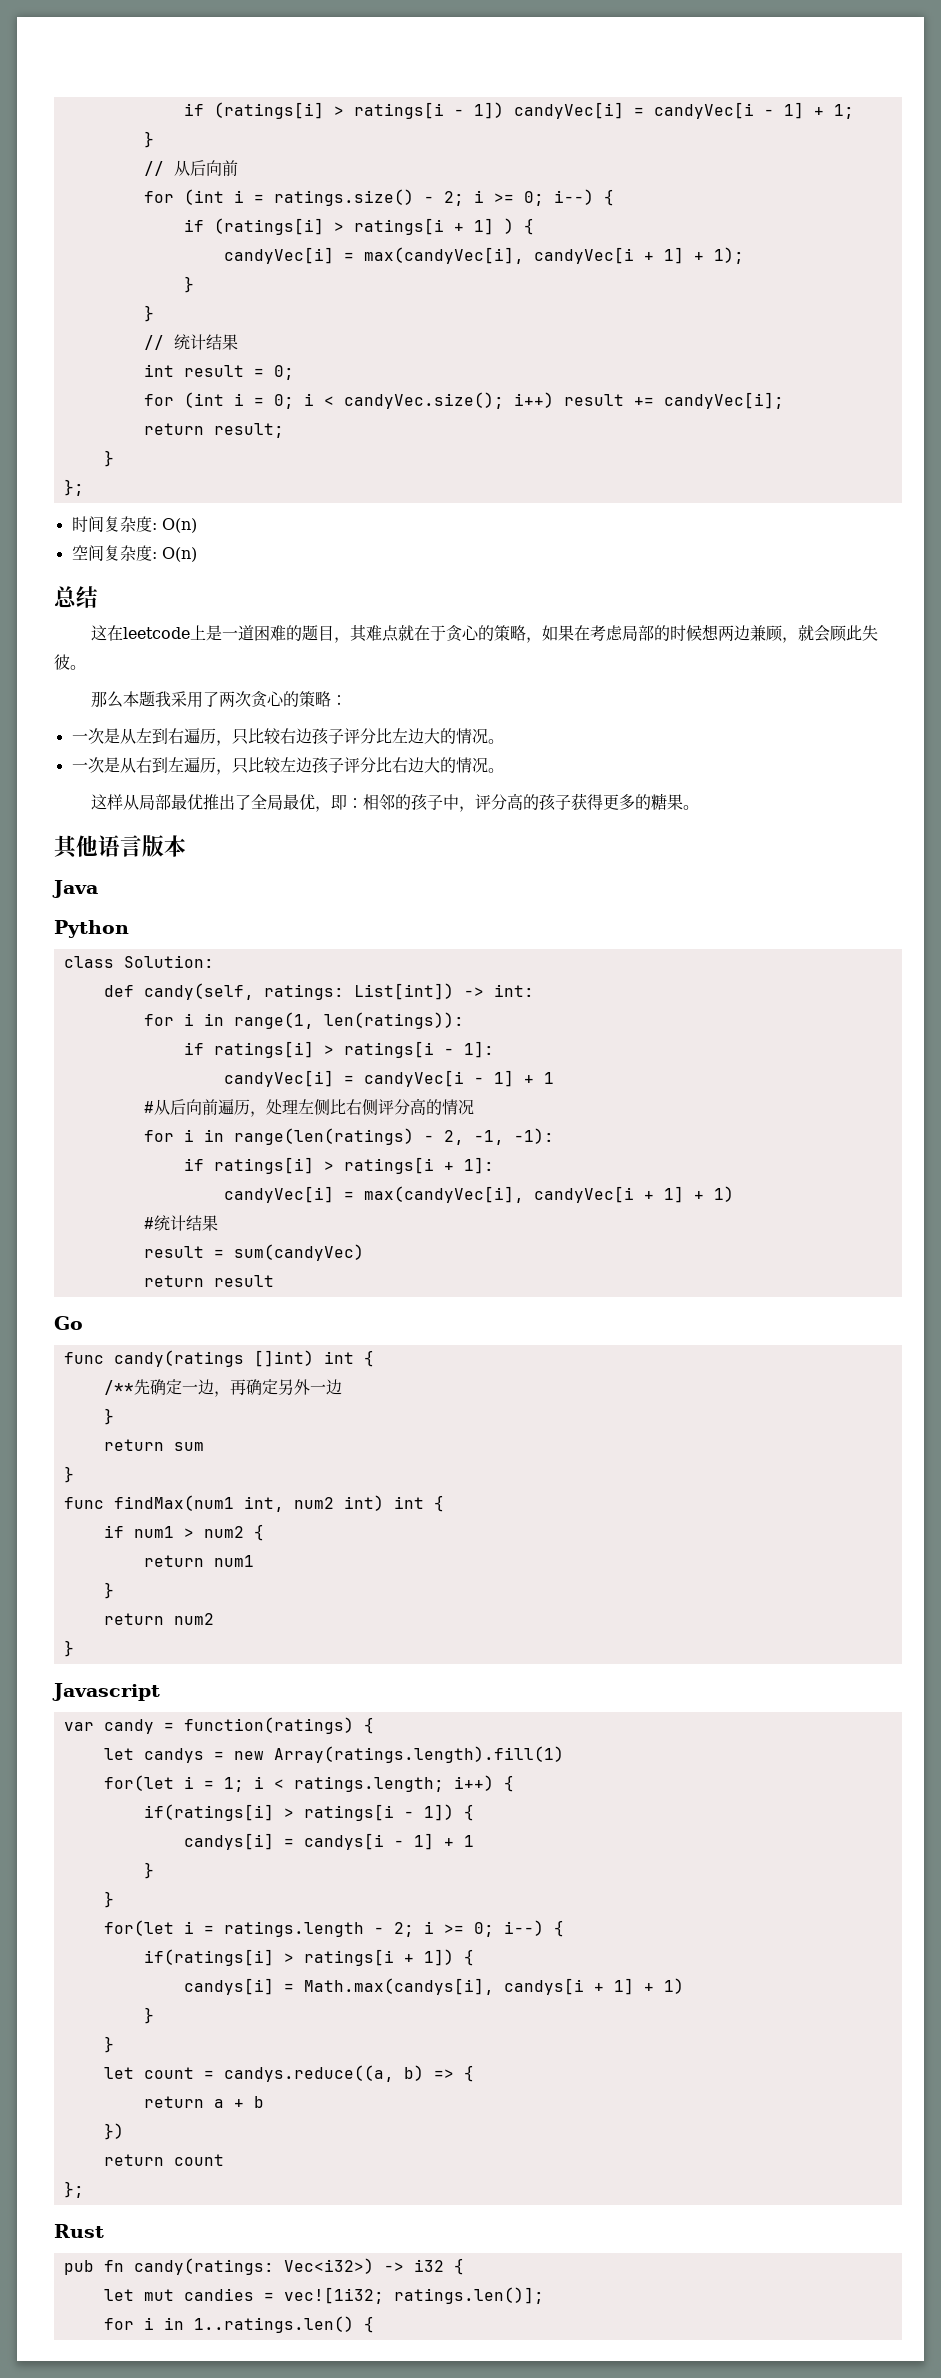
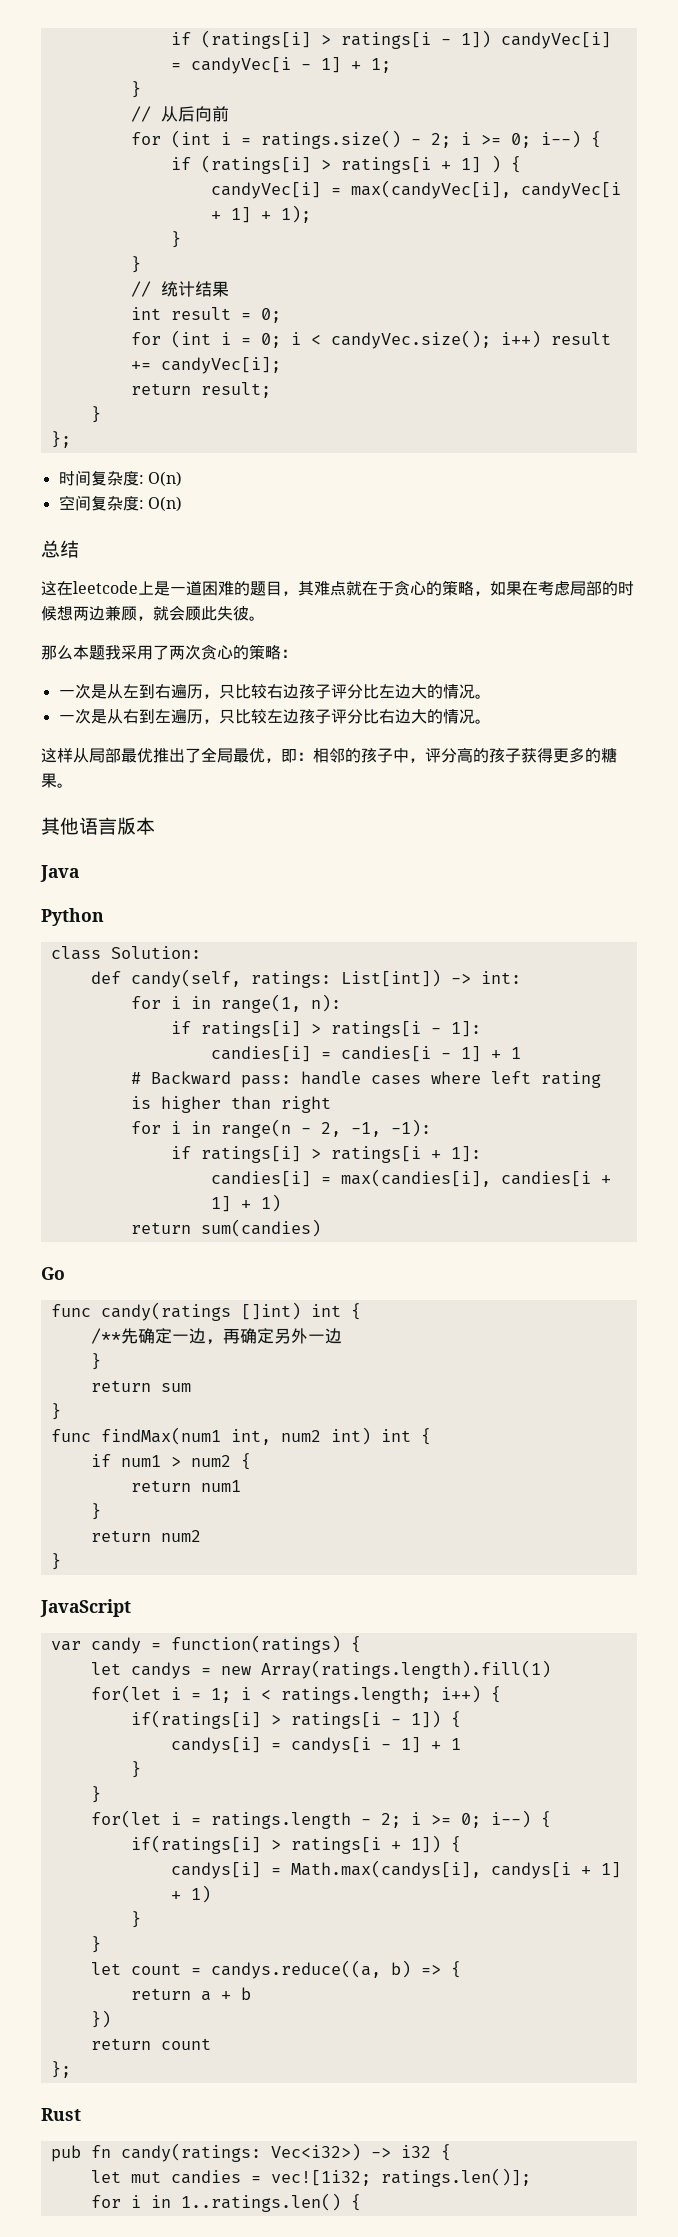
[323,1012,464,1029] len(ratings)): -> [310,994,341,1012] n):
[223,1070,464,1087] candyVec[i] = candyVec[i -> [210,1046,431,1062] candies[i] = candies[i
[153,1098,474,1117] [143,1128,414,1145] 从后向前遍历，处理左侧比右侧评分高的情况 // for i in range(len(ratings) -> [150,1071,601,1088] [130,1096,331,1113] [130,1119,291,1138] Backward pass: handle cases where left rating is higher than right // for i in range(n
[223,1186,734,1203] [143,1215,218,1231] [143,1244,364,1261] [143,1275,274,1287] candyVec[i] = max(candyVec[i], candyVec[i + 1] + 1) // #统计结果 // result = sum(candyVec) // return result -> [210,1169,611,1187] [210,1194,281,1212] [130,1219,321,1237] candies[i] = max(candies[i], candies[i + 1] + 1) // return sum(candies)
[52,1683,160,1701] Javascript -> [40,1599,131,1617] JavaScript

